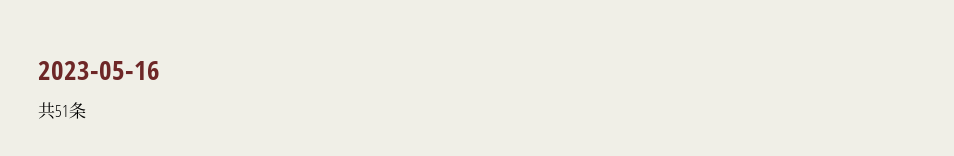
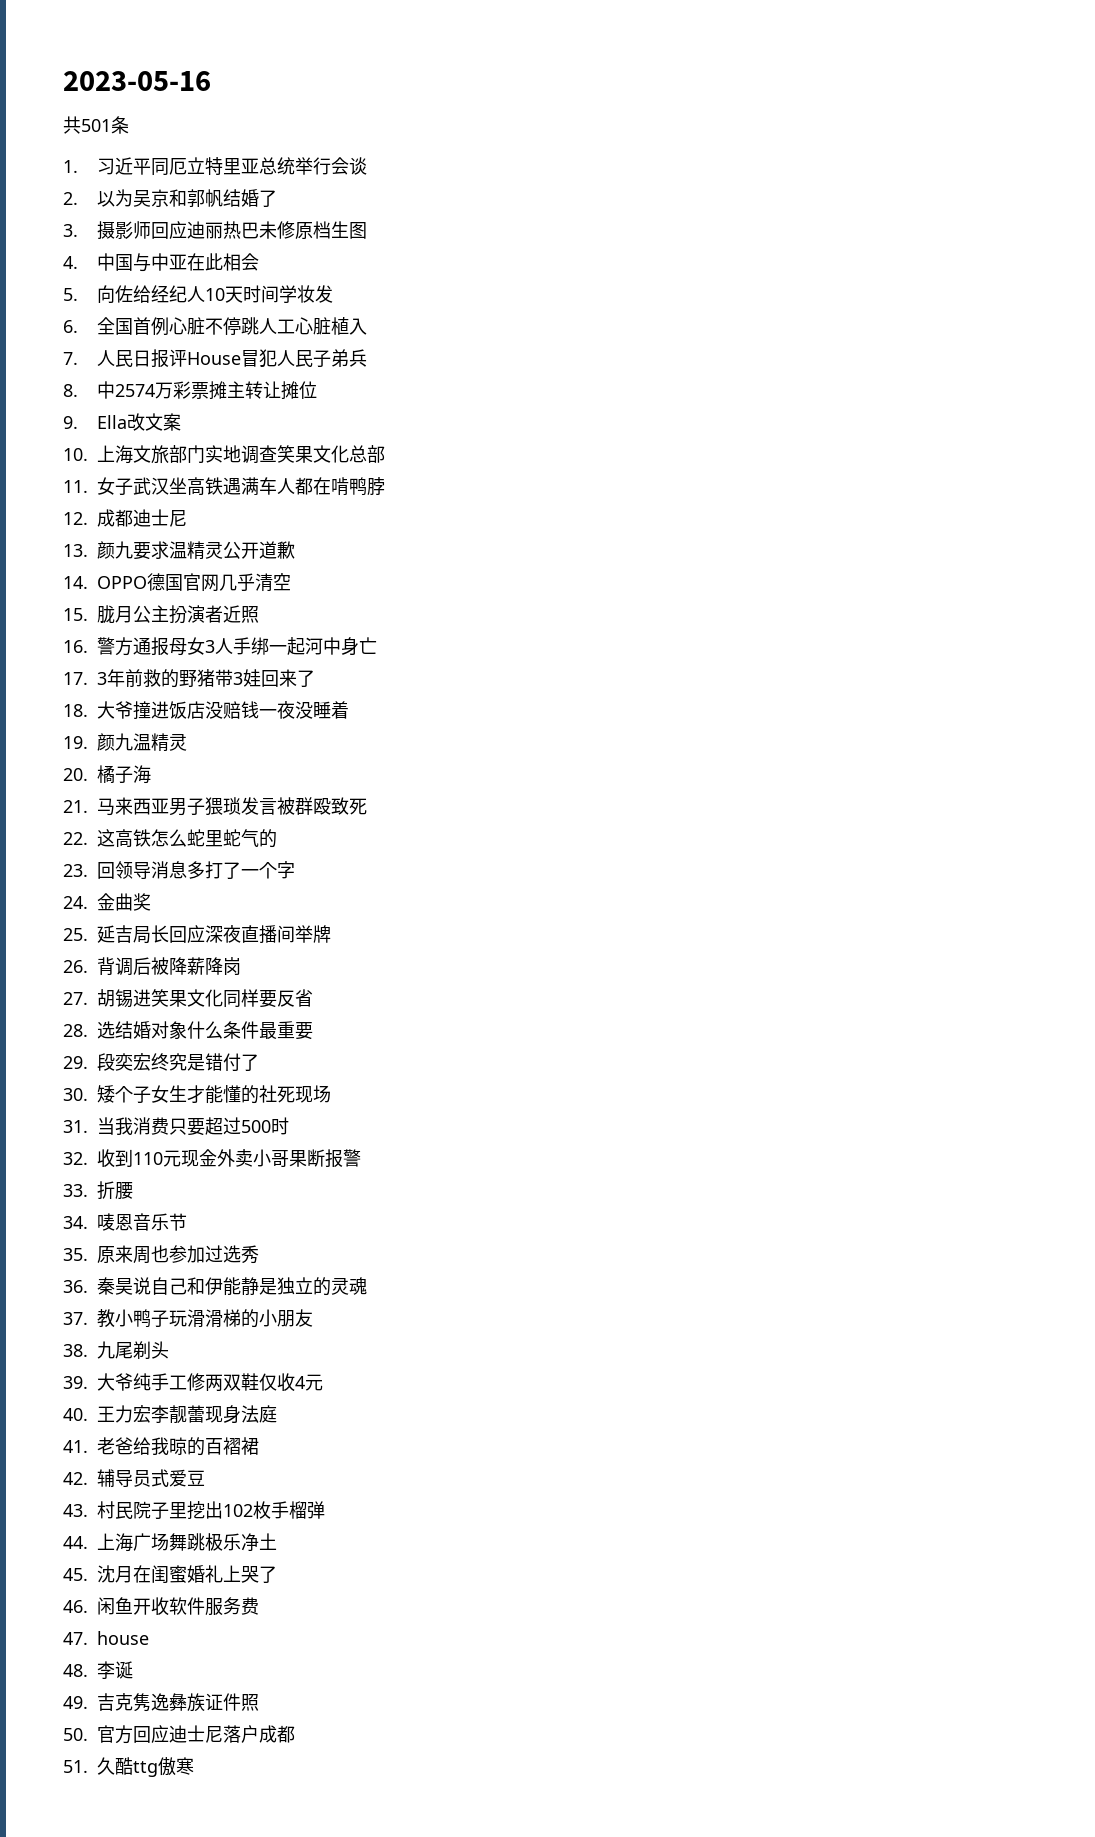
[55,102,86,119] 51条 -> [81,116,129,134] [63,157,368,176] [63,189,278,207] [63,221,368,239] [63,253,260,272] [63,285,334,303] [63,316,368,336] [63,349,368,368] [63,381,318,399] [63,413,182,431] [63,445,386,464] [63,477,386,496] [63,509,188,527] [63,541,296,560] [63,573,292,592] [63,605,260,624] [63,637,378,656] [63,669,316,688] [63,701,350,720] [63,733,188,751] [63,765,152,784] [63,797,368,816] [63,829,278,848] [63,861,296,879] [63,893,152,911] [63,925,332,944] [63,957,242,976] [63,989,314,1008] [63,1021,314,1040] [63,1053,260,1072] [63,1085,332,1104] [63,1117,290,1136] [63,1149,362,1168] [63,1181,134,1200] [63,1213,188,1231] [63,1245,260,1264] [63,1277,368,1296] [63,1309,314,1328] [63,1341,170,1360] [63,1373,324,1392] [63,1405,278,1424] [63,1437,260,1456] [63,1469,206,1487] [63,1501,326,1520] [63,1533,278,1552] [63,1565,278,1583] [63,1597,260,1616] [63,1631,150,1645] [63,1661,134,1679] [63,1693,260,1712] [63,1725,296,1744] [63,1757,195,1777] 501条 // 1.习近平同厄立特里亚总统举行会谈 // 2.以为吴京和郭帆结婚了 // 3.摄影师回应迪丽热巴未修原档生图 // 4.中国与中亚在此相会 // 5.向佐给经纪人10天时间学妆发 // 6.全国首例心脏不停跳人工心脏植入 // 7.人民日报评House冒犯人民子弟兵 // 8.中2574万彩票摊主转让摊位 // 9. Ella改文案 // 10.上海文旅部门实地调查笑果文化总部 // 11.女子武汉坐高铁遇满车人都在啃鸭脖 // 12.成都迪士尼 // 13.颜九要求温精灵公开道歉 // 14. OPPO德国官网几乎清空 // 15.胧月公主扮演者近照 // 16.警方通报母女3人手绑一起河中身亡 // 17. 3年前救的野猪带3娃回来了 // 18.大爷撞进饭店没赔钱一夜没睡着 // 19.颜九温精灵 // 20.橘子海 // 21.马来西亚男子猥琐发言被群殴致死 // 22.这高铁怎么蛇里蛇气的 // 23.回领导消息多打了一个字 // 24.金曲奖 // 25.延吉局长回应深夜直播间举牌 // 26.背调后被降薪降岗 // 27.胡锡进笑果文化同样要反省 // 28.选结婚对象什么条件最重要 // 29.段奕宏终究是错付了 // 30.矮个子女生才能懂的社死现场 // 31.当我消费只要超过500时 // 32.收到110元现金外卖小哥果断报警 // 33.折腰 // 34.唛恩音乐节 // 35.原来周也参加过选秀 // 36.秦昊说自己和伊能静是独立的灵魂 // 37.教小鸭子玩滑滑梯的小朋友 // 38.九尾剃头 // 39.大爷纯手工修两双鞋仅收4元 // 40.王力宏李靓蕾现身法庭 // 41.老爸给我晾的百褶裙 // 42.辅导员式爱豆 // 43.村民院子里挖出102枚手榴弹 // 44.上海广场舞跳极乐净土 // 45.沈月在闺蜜婚礼上哭了 // 46.闲鱼开收软件服务费 // 47. house // 48.李诞 // 49.吉克隽逸彝族证件照 // 50.官方回应迪士尼落户成都 // 51.久酷ttg傲寒

